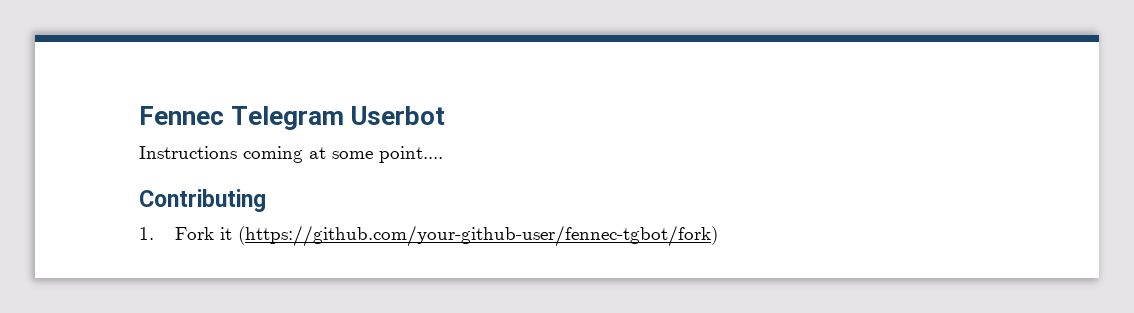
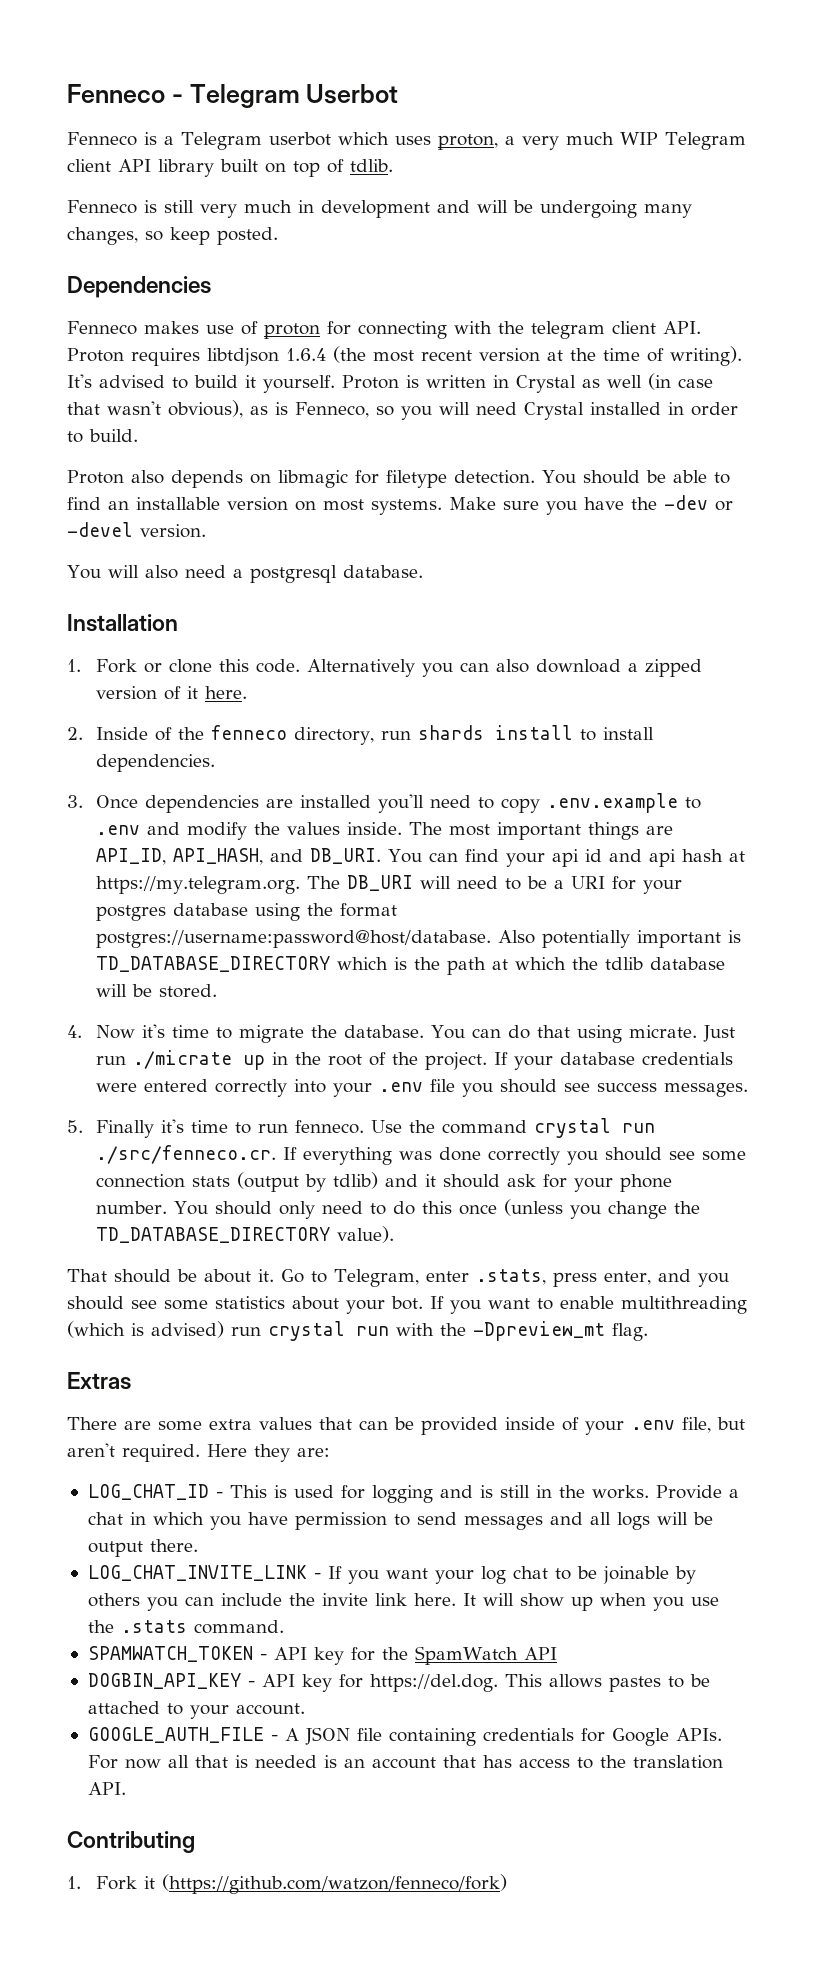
[139,106,224,125] Fennec -> [67,84,183,103] Fenneco -
[139,146,443,163] Instructions coming at some point.... -> [67,132,746,150] [67,159,393,177] [67,200,692,218] [67,227,278,245] [67,276,211,298] [67,321,701,339] [67,346,742,366] [67,373,713,393] [67,400,738,420] [67,429,138,443] [67,470,730,488] [67,495,733,515] [67,522,206,538] [67,565,423,583] [67,614,178,632] [67,659,702,677] [95,686,247,700] [67,725,654,745] [95,754,215,772] [67,793,701,813] [95,822,673,840] [95,848,745,867] [95,875,682,894] [95,903,397,921] [95,930,741,948] [95,956,725,975] [95,984,217,998] [67,1024,735,1043] [95,1050,733,1070] [95,1079,748,1097] [67,1118,655,1138] [95,1145,746,1165] [95,1172,672,1192] [95,1199,700,1219] [95,1226,394,1243] [67,1269,729,1287] [67,1296,747,1314] [67,1321,648,1341] [67,1372,131,1390] [67,1417,745,1435] [67,1443,330,1462] [87,1484,739,1503] [87,1512,713,1530] [87,1539,198,1557] [87,1565,696,1584] [87,1593,719,1611] [87,1620,284,1634] [87,1646,557,1665] [87,1673,710,1692] [87,1701,305,1719] [87,1727,722,1746] [87,1755,723,1769] [87,1782,126,1795] Fenneco is a Telegram userbot which uses proton, a very much WIP Telegram client API library built on top of tdlib. // Fenneco is still very much in development and will be undergoing many changes, so keep posted. // Dependencies // Fenneco makes use of proton for connecting with the telegram client API. Proton requires libtdjson 1.6.4 (the most recent version at the time of writing). It's advised to build it yourself. Proton is written in Crystal as well (in case that wasn't obvious), as is Fenneco, so you will need Crystal installed in order to build. // Proton also depends on libmagic for filetype detection. You should be able to find an installable version on most systems. Make sure you have the -dev or -devel version. // You will also need a postgresql database. // Installation // 1. Fork or clone this code. Alternatively you can also download a zipped version of it here. // 2. Inside of the fenneco directory, run shards install to install dependencies. // 3. Once dependencies are installed you'll need to copy .env.example to .env and modify the values inside. The most important things are API_ID, API_HASH, and DB_URI. You can find your api id and api hash at https://my.telegram.org. The DB_URI will need to be a URI for your postgres database using the format postgres://username:password@host/database. Also potentially important is TD_DATABASE_DIRECTORY which is the path at which the tdlib database will be stored. // 4. Now it's time to migrate the database. You can do that using micrate. Just run ./micrate up in the root of the project. If your database credentials were entered correctly into your .env file you should see success messages. // 5. Finally it's time to run fenneco. Use the command crystal run ./src/fenneco.cr. If everything was done correctly you should see some connection stats (output by tdlib) and it should ask for your phone number. You should only need to do this once (unless you change the TD_DATABASE_DIRECTORY value). // That should be about it. Go to Telegram, enter .stats, press enter, and you should see some statistics about your bot. If you want to enable multithreading (which is advised) run crystal run with the -Dpreview_mt flag. // Extras // There are some extra values that can be provided inside of your .env file, but aren't required. Here they are: // LOG_CHAT_ID - This is used for logging and is still in the works. Provide a chat in which you have permission to send messages and all logs will be output there. // LOG_CHAT_INVITE_LINK - If you want your log chat to be joinable by others you can include the invite link here. It will show up when you use the .stats command. // SPAMWATCH_TOKEN - API key for the SpamWatch API // DOGBIN_API_KEY - API key for https://del.dog. This allows pastes to be attached to your account. // GOOGLE_AUTH_FILE - A JSON file containing credentials for Google APIs. For now all that is needed is an account that has access to the translation API.
[237,225,718,247] (https://github.com/your-github-user/fennec-tgbot/fork) -> [161,1874,507,1894] (https://github.com/watzon/fenneco/fork)

